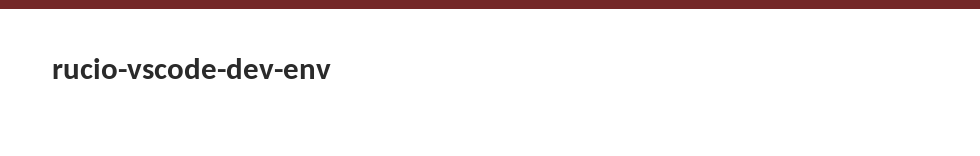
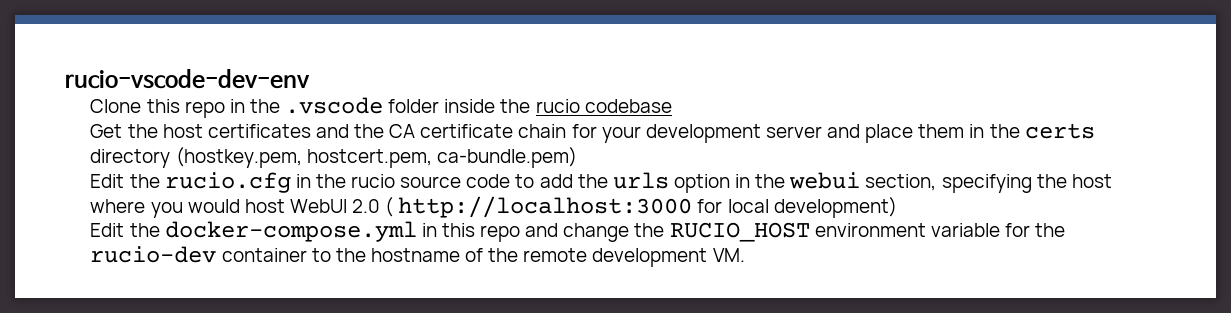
(331, 68) none -> [90,97,672,118] [90,123,1095,143] [90,147,577,168] [90,172,1112,193] [90,196,897,218] [90,221,1066,242] [90,246,745,267] // Clone this repo in the .vscode folder inside the rucio codebase // Get the host certificates and the CA certificate chain for your development server and place them in the certs directory (hostkey.pem, hostcert.pem, ca-bundle.pem) // Edit the rucio.cfg in the rucio source code to add the urls option in the webui section, specifying the host where you would host WebUI 2.0 ( http://localhost:3000 for local development) // Edit the docker-compose.yml in this repo and change the RUCIO_HOST environment variable for the rucio-dev container to the hostname of the remote development VM.

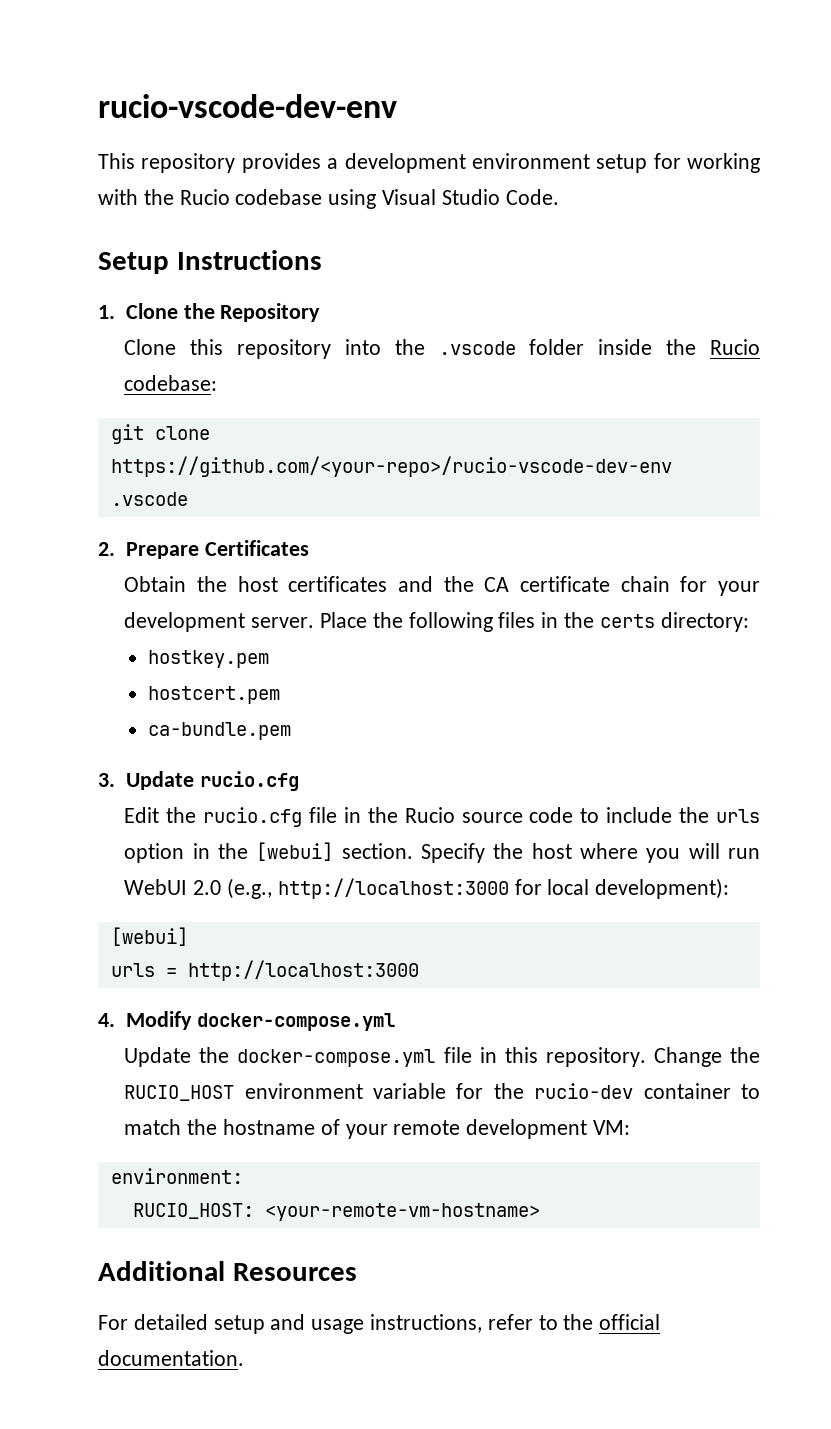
(310, 79) none -> [98,153,760,173] [98,189,559,209] [98,250,322,274] [98,303,321,322] // This repository provides a development environment setup for working with the Rucio codebase using Visual Studio Code. // Setup Instructions // 1. Clone the Repository
[184,99,245,118] repo in -> [236,339,381,359] repository into
[535,99,672,113] [90,124,123,138] rucio codebase // Get -> [710,339,761,355] [124,375,218,391] [110,424,210,444] [110,456,672,477] [110,492,188,506] [98,540,309,559] [124,576,187,592] Rucio codebase: // git clone https://github.com/<your-repo>/rucio-vscode-dev-env .vscode // 2. Prepare Certificates // Obtain
[765,123,1095,143] [90,147,577,168] server and place them in the certs directory (hostkey.pem, hostcert.pem, ca-bundle.pem) -> [251,612,749,632] [147,650,269,668] [147,686,280,704] [147,722,291,740] [98,771,299,791] server. Place the following files in the certs directory: // hostkey.pem // hostcert.pem // ca-bundle.pem // 3. Update rucio.cfg
[295,174,396,188] in the rucio -> [308,807,455,823] file in the Rucio
[539,174,573,188] add -> [606,807,673,823] include
[789,172,1032,193] webui section, specifying -> [256,842,485,863] [webui] section. Specify
[187,199,285,213] would host -> [688,843,760,859] will run
[385,197,394,217] ( -> [226,878,272,899] (e.g.,
[773,197,897,218] [90,223,125,237] development) // Edit -> [595,878,730,899] [110,927,188,946] [110,960,419,981] [98,1011,395,1031] [124,1047,192,1067] development): // [webui] // urls = http://localhost:3000 // 4. Modify docker-compose.yml // Update
(417, 231) none -> [443,1047,472,1063] file
[480,223,630,242] repo and change -> [545,1047,722,1067] repository. Change
(331, 255) none -> [124,1119,182,1135] match
[488,248,519,262] the -> [345,1124,388,1139] your
[712,248,745,262] VM. -> [592,1120,630,1135] [110,1168,243,1184] [132,1203,540,1221] [98,1261,357,1281] [98,1314,661,1334] [98,1350,244,1366] VM: // environment: // RUCIO_HOST: <your-remote-vm-hostname> // Additional Resources // For detailed setup and usage instructions, refer to the official documentation.

